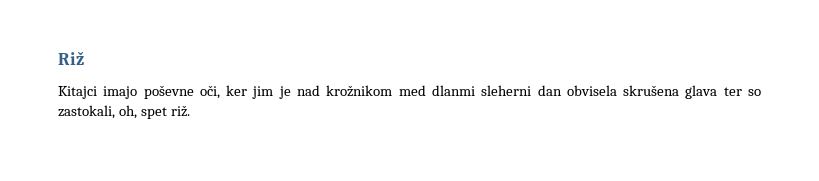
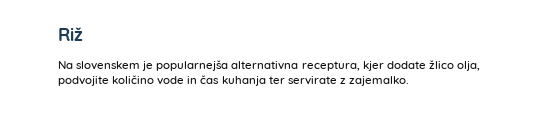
[58,85,761,99] [58,105,190,119] Kitajci imajo poševne oči, ker jim je nad krožnikom med dlanmi sleherni dan obvisela skrušena glava ter so zastokali, oh, spet riž. -> [58,60,480,71] [58,75,409,86] Na slovenskem je popularnejša alternativna receptura, kjer dodate žlico olja, podvojite količino vode in čas kuhanja ter servirate z zajemalko.

